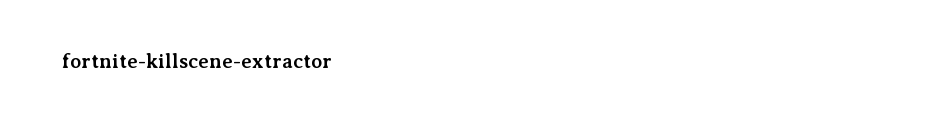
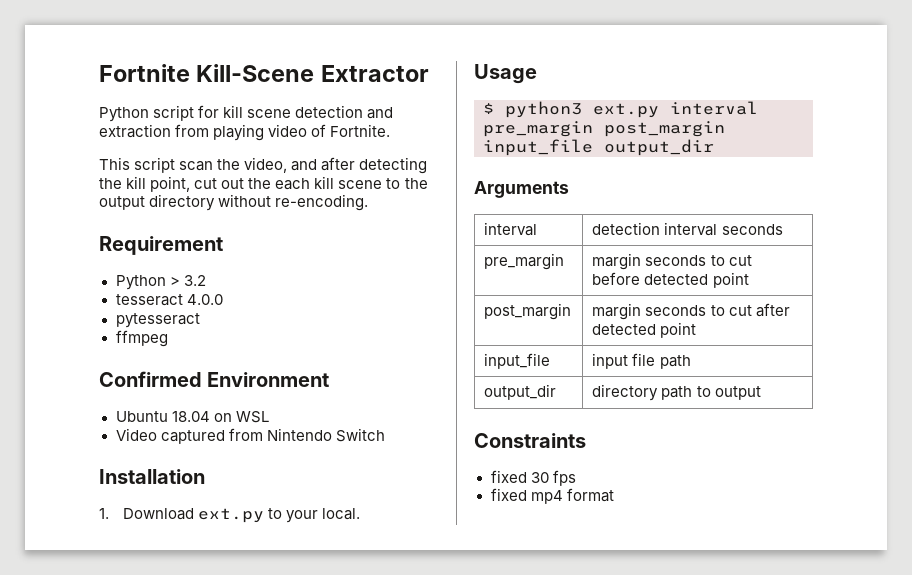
[62,53,332,68] fortnite-killscene-extractor -> [99,64,429,82] [99,105,394,122] [99,124,391,141] [99,157,428,174] [99,176,428,192] [99,194,369,211] [99,236,223,255] [115,275,206,290] [115,294,223,306] [115,313,200,328] [115,330,168,347] [99,371,330,387] [115,411,269,423] [115,428,385,444] [99,469,205,484] [99,508,361,523] [474,64,537,84] [483,101,758,118] [483,121,725,137] [483,139,714,156] [474,181,569,198] [484,222,538,236] [592,222,783,236] [484,253,565,270] [592,253,752,270] [592,272,749,288] [484,303,572,320] [592,303,790,320] [592,322,697,338] [484,353,551,369] [592,353,691,369] [484,384,557,400] [592,384,761,401] [474,433,586,448] [490,470,576,486] [490,488,614,504] Fortnite Kill-Scene Extractor // Python script for kill scene detection and extraction from playing video of Fortnite. // This script scan the video, and after detecting the kill point, cut out the each kill scene to the output directory without re-encoding. // Requirement // Python > 3.2 // tesseract 4.0.0 // pytesseract // ffmpeg // Confirmed Environment // Ubuntu 18.04 on WSL // Video captured from Nintendo Switch // Installation // 1. Download ext.py to your local. // Usage // $ python3 ext.py interval pre_margin post_margin input_file output_dir // Arguments // interval | detection interval seconds // pre_margin | margin seconds to cut before detected point // post_margin | margin seconds to cut after detected point // input_file | input file path // output_dir | directory path to output // Constraints // fixed 30 fps // fixed mp4 format

